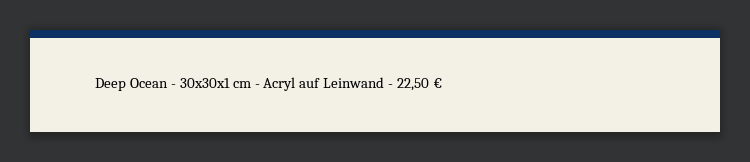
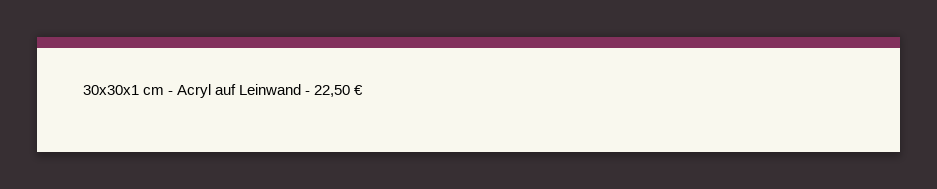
[95,78,176,91] Deep Ocean - -> (83, 90) none

